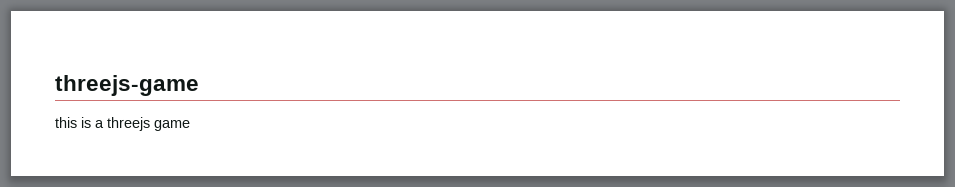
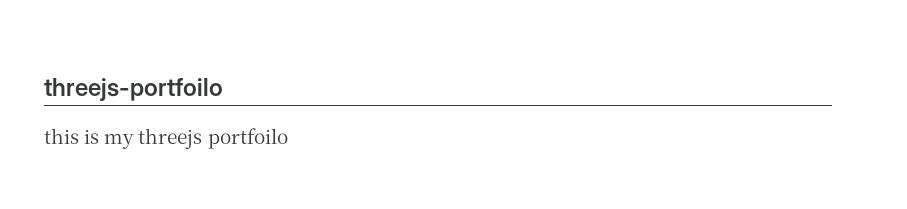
[55,75,199,96] threejs-game -> [44,78,223,101] threejs-portfoilo
[95,117,190,131] a threejs game -> [104,128,288,149] my threejs portfoilo

